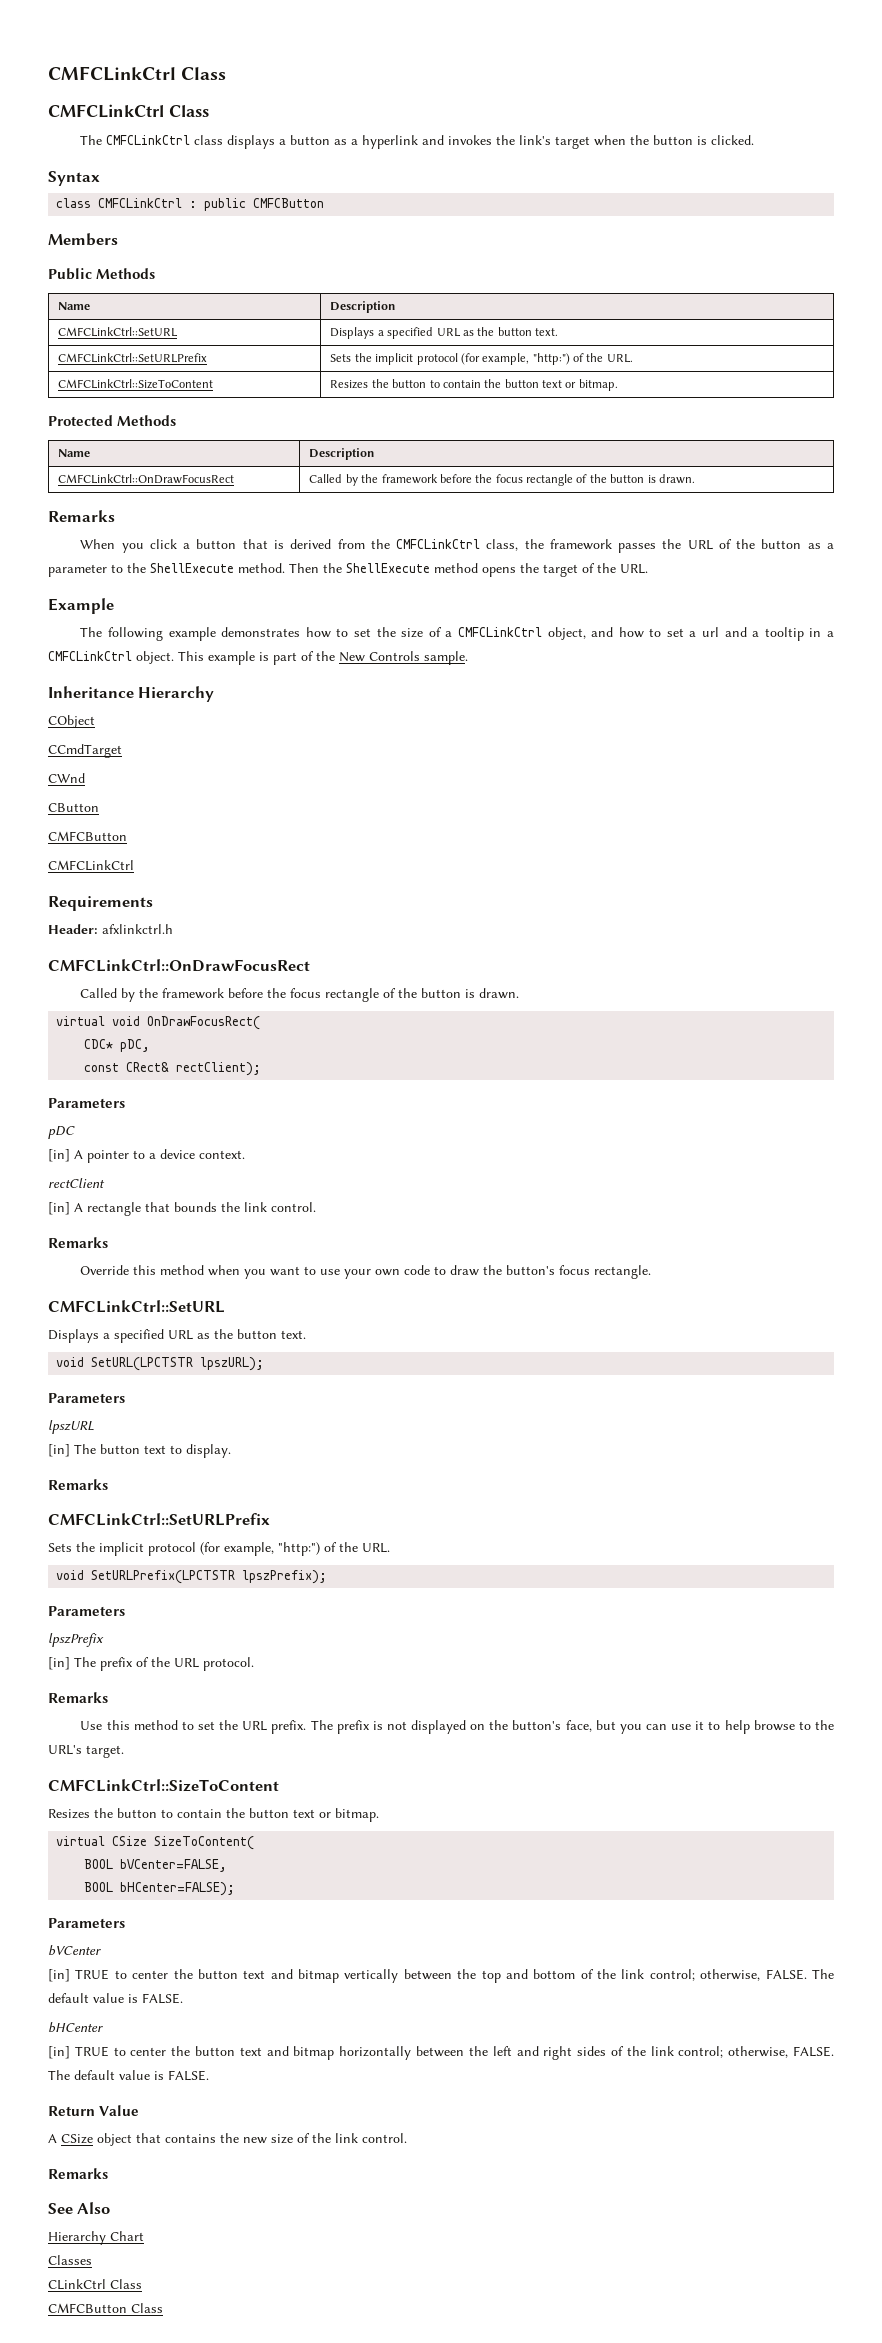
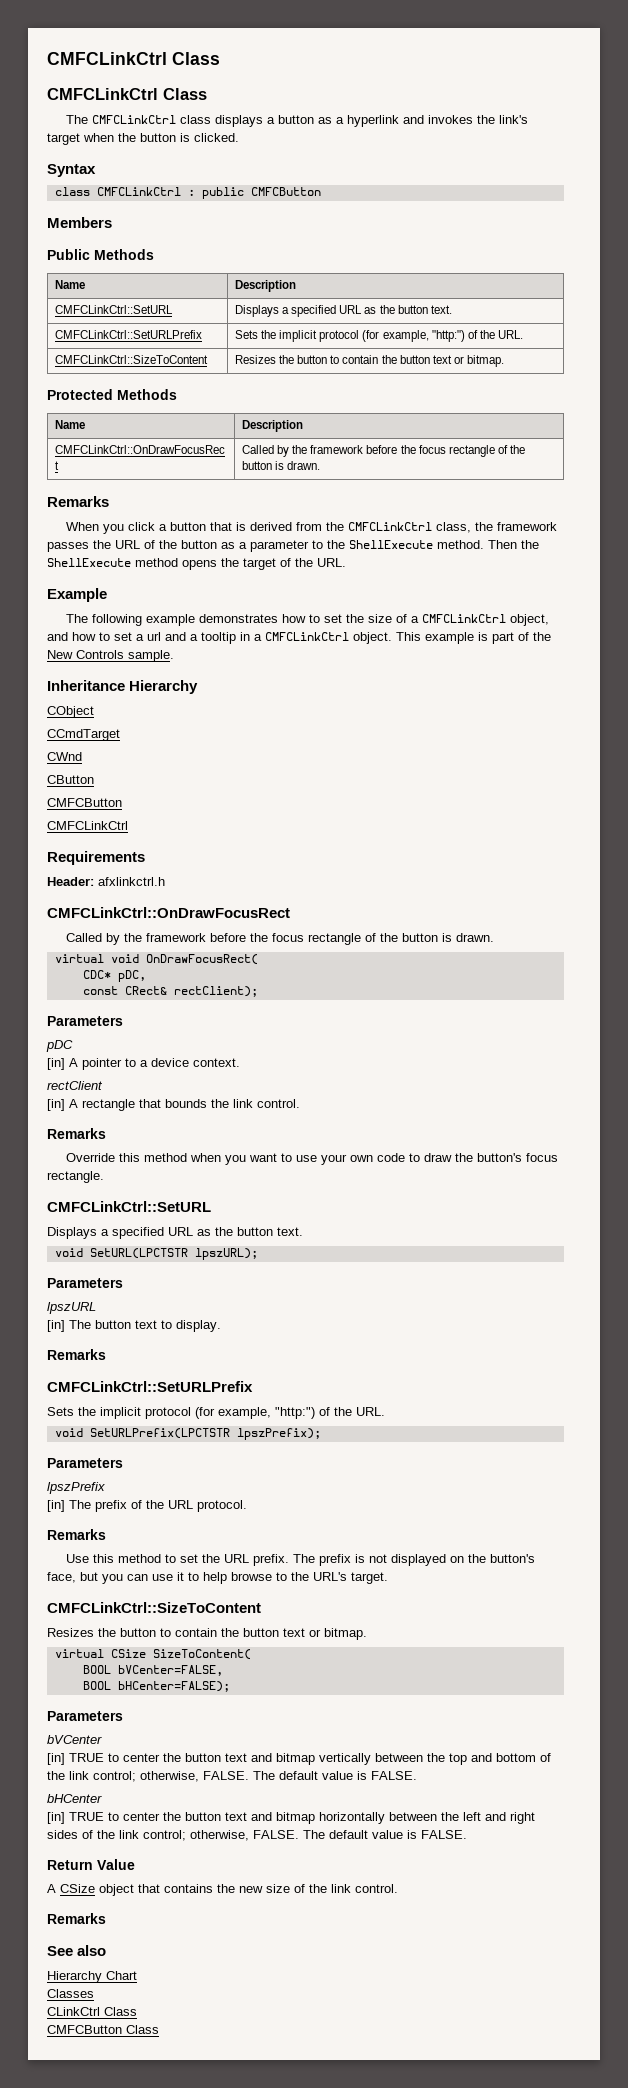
[77,2202,111,2214] Also -> [77,1945,107,1956] also

